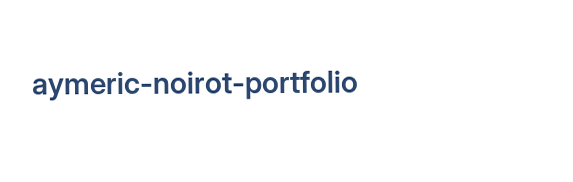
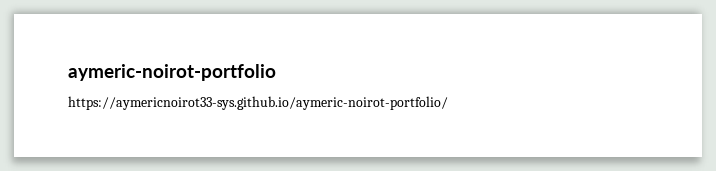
(359, 85) none -> [68,96,448,110] // https://aymericnoirot33-sys.github.io/aymeric-noirot-portfolio/

